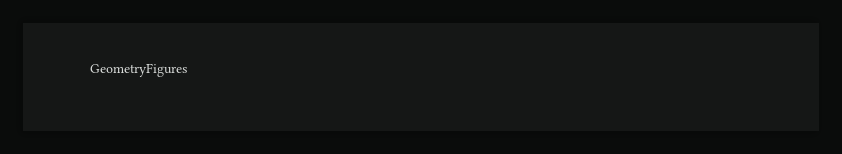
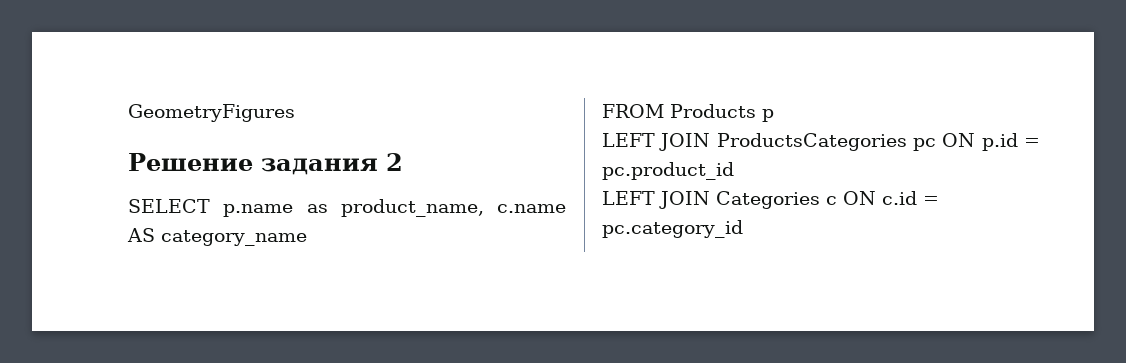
(187, 70) none -> [128,153,403,175] [128,199,566,217] [127,228,307,246] [602,104,774,122] [602,133,1040,151] [602,162,734,180] [602,191,939,209] [602,220,743,238] // Решение задания 2 // SELECT p.name as product_name, c.name AS category_name // FROM Products p // LEFT JOIN ProductsCategories pc ON p.id = pc.product_id // LEFT JOIN Categories c ON c.id = pc.category_id

